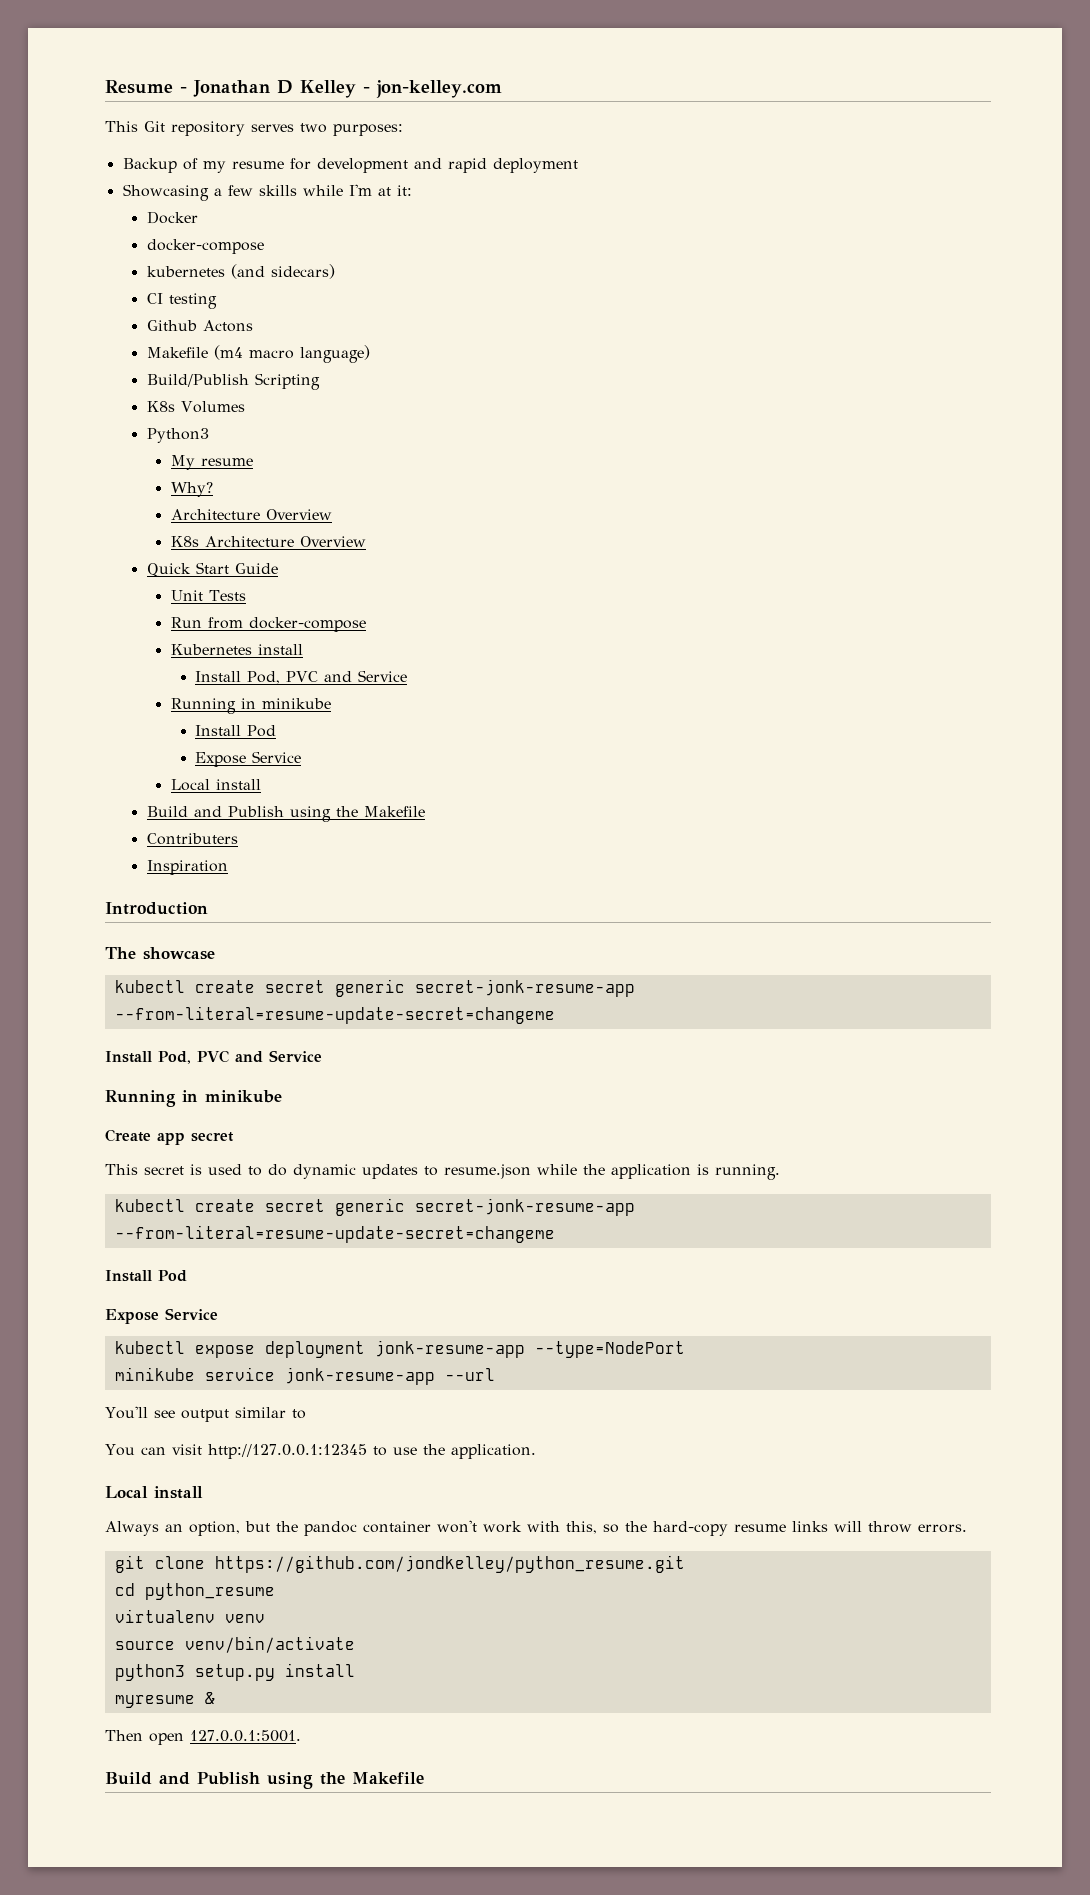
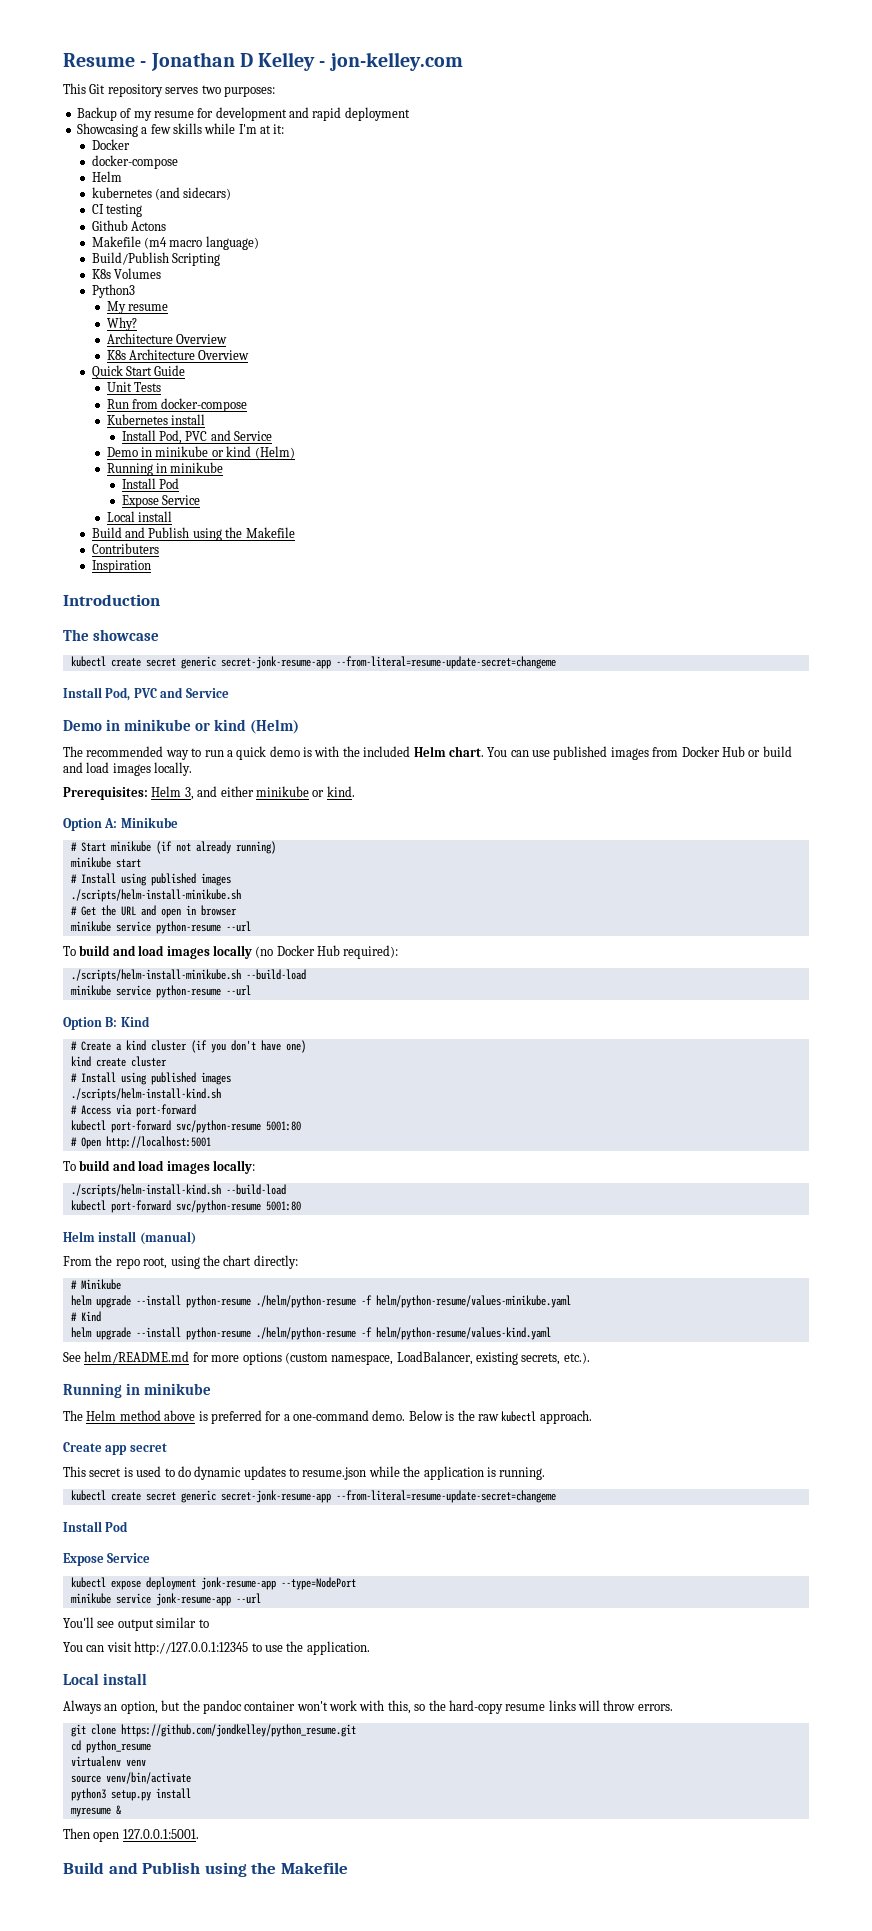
(264, 246) none -> [91,171,122,182] // Helm
(408, 676) none -> [106,446,295,459] // Demo in minikube or kind (Helm)
[105,1090,282,1107] Running in minikube -> [63,719,299,734] [63,746,792,760] [63,762,193,776] [63,786,355,800] [63,817,178,831] [70,841,276,854] [70,857,141,868] [70,873,231,886] [70,889,241,902] [70,905,237,918] [70,921,251,934] [63,945,399,959] [70,969,306,982] [70,985,251,998] [63,1016,150,1030] [70,1040,306,1053] [70,1056,167,1067] [70,1072,231,1085] [70,1088,221,1101] [70,1104,196,1117] [70,1120,301,1133] [70,1136,211,1149] [63,1160,255,1174] [70,1184,286,1197] [70,1200,301,1213] [63,1231,196,1245] [63,1255,298,1269] [70,1279,121,1290] [70,1295,571,1308] [70,1311,101,1322] [70,1327,551,1340] [63,1351,590,1365] [63,1383,211,1398] [63,1410,592,1424] Demo in minikube or kind (Helm) // The recommended way to run a quick demo is with the included Helm chart. You can use published images from Docker Hub or build and load images locally. // Prerequisites: Helm 3, and either minikube or kind. // Option A: Minikube // # Start minikube (if not already running) // minikube start // # Install using published images // ./scripts/helm-install-minikube.sh // # Get the URL and open in browser // minikube service python-resume --url // To build and load images locally (no Docker Hub required): // ./scripts/helm-install-minikube.sh --build-load // minikube service python-resume --url // Option B: Kind // # Create a kind cluster (if you don't have one) // kind create cluster // # Install using published images // ./scripts/helm-install-kind.sh // # Access via port-forward // kubectl port-forward svc/python-resume 5001:80 // # Open http://localhost:5001 // To build and load images locally: // ./scripts/helm-install-kind.sh --build-load // kubectl port-forward svc/python-resume 5001:80 // Helm install (manual) // From the repo root, using the chart directly: // # Minikube // helm upgrade --install python-resume ./helm/python-resume -f helm/python-resume/values-minikube.yaml // # Kind // helm upgrade --install python-resume ./helm/python-resume -f helm/python-resume/values-kind.yaml // See helm/README.md for more options (custom namespace, LoadBalancer, existing secrets, etc.). // Running in minikube // The Helm method above is preferred for a one-command demo. Below is the raw kubectl approach.

